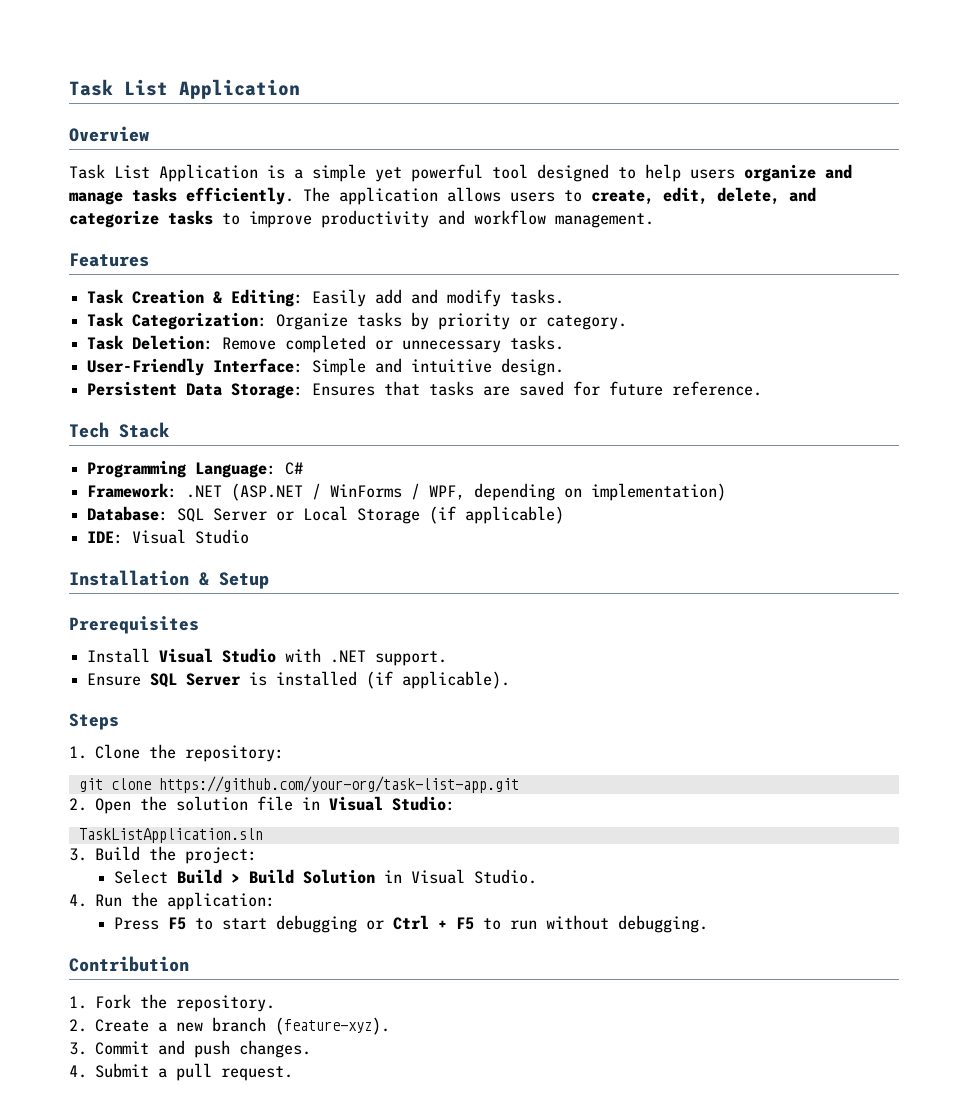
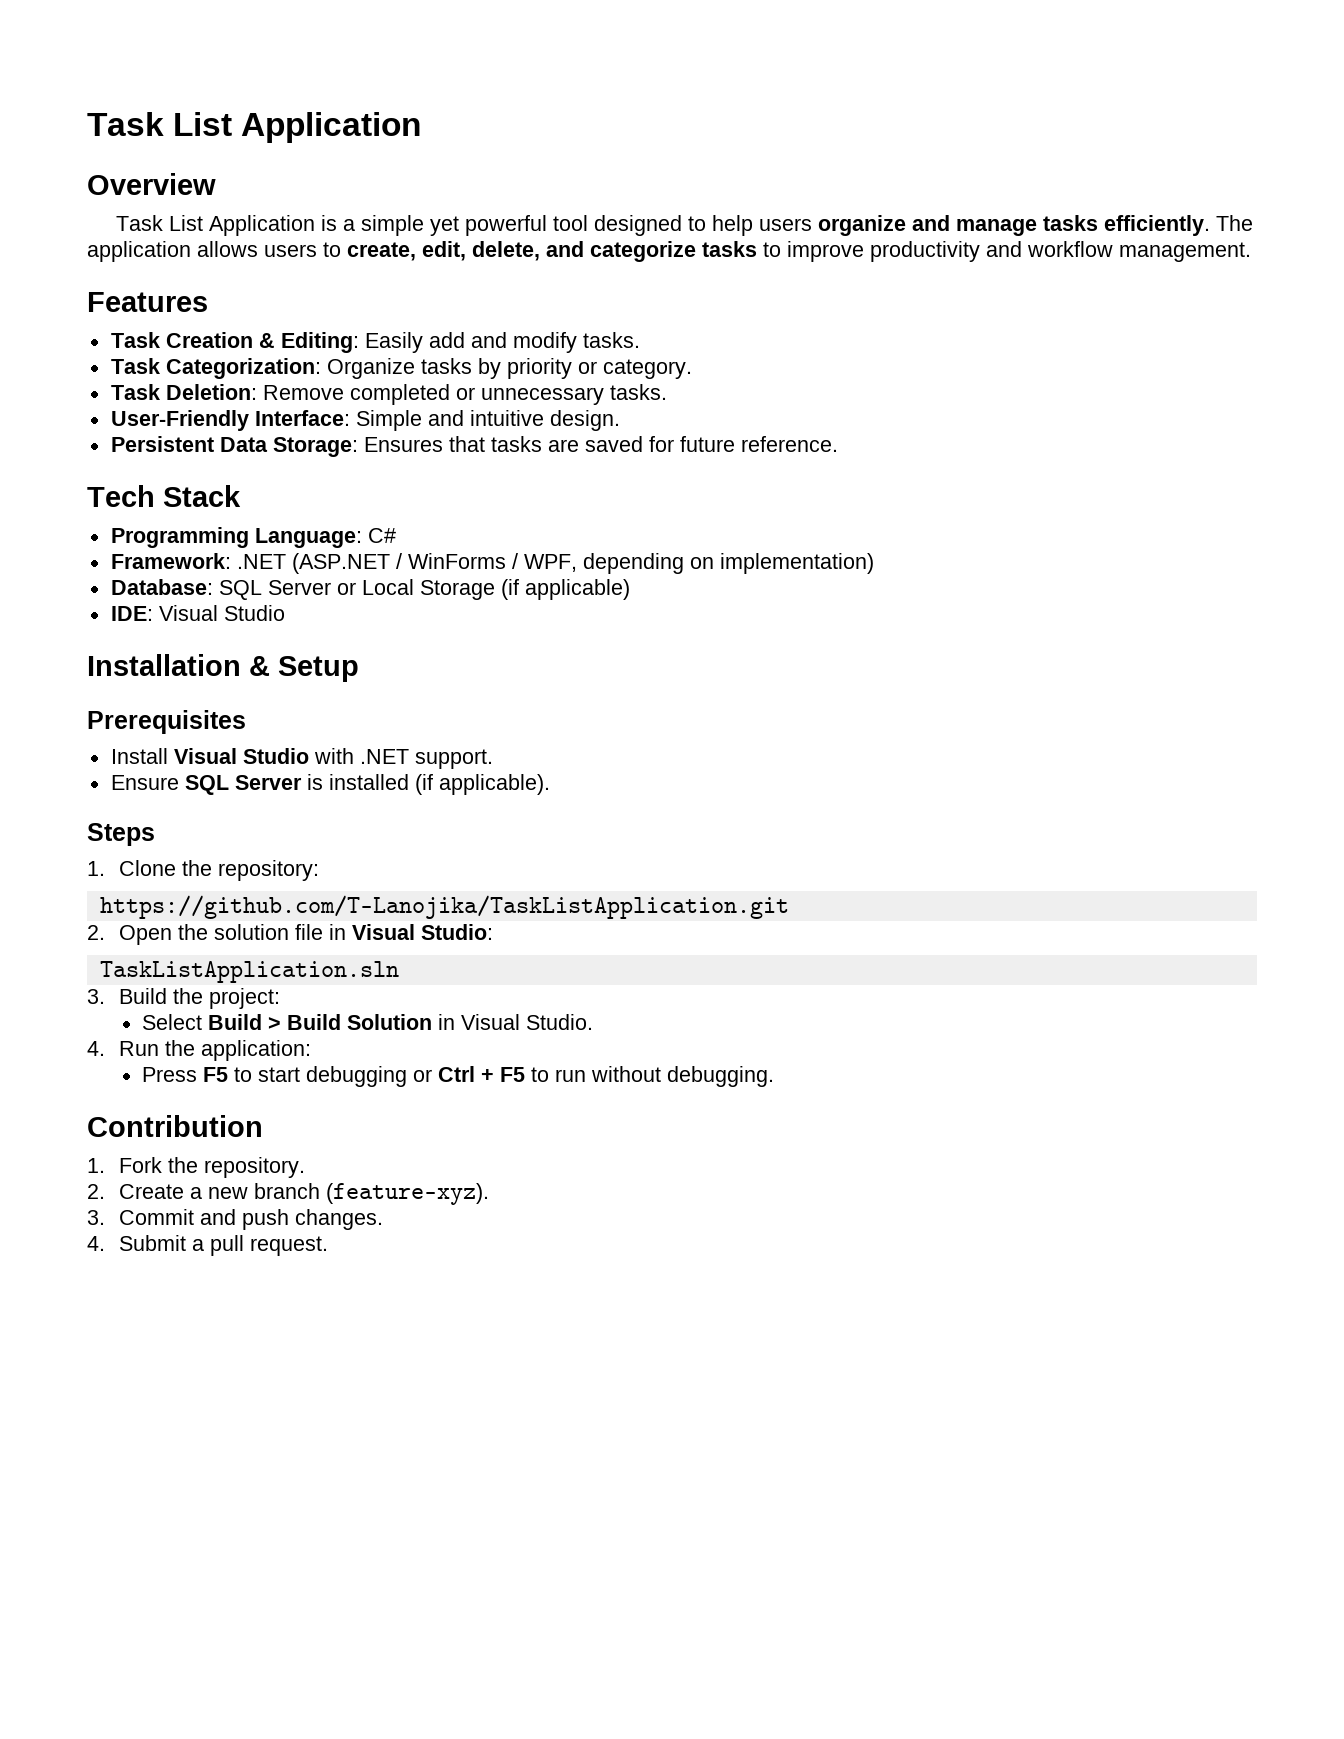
[78,776,519,793] git clone https://github.com/your-org/task-list-app.git -> [99,895,789,919] https://github.com/T-Lanojika/TaskListApplication.git

